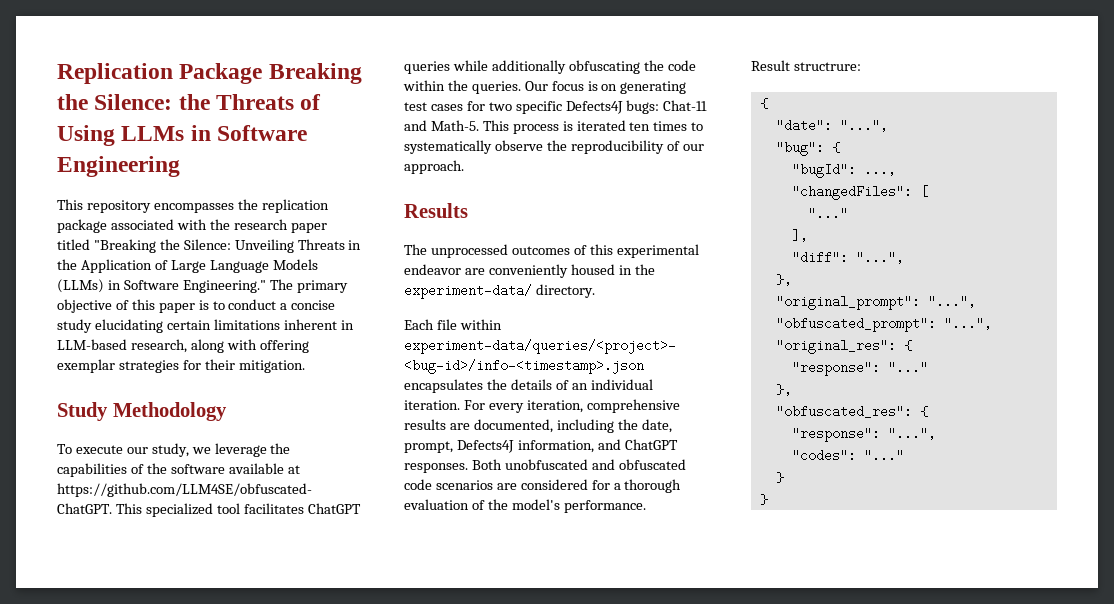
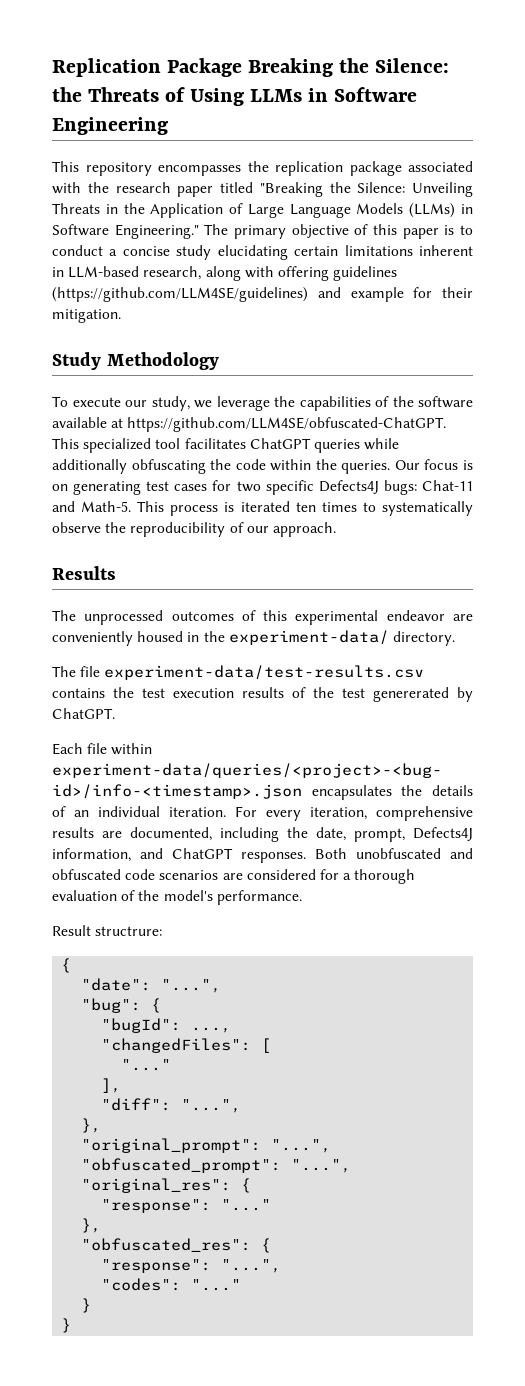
[57,359,179,373] exemplar strategies -> [333,266,398,281] [52,287,404,302] guidelines (https://github.com/LLM4SE/guidelines) and example
(595, 291) none -> [52,665,425,680] [52,687,473,702] [52,708,115,719] // The file experiment-data/test-results.csv contains the test execution results of the test genererated by ChatGPT.

